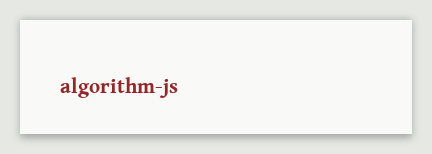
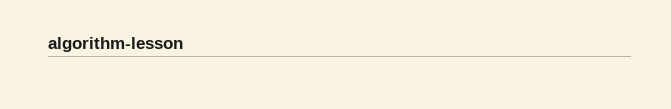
[60,77,178,98] algorithm-js -> [48,37,183,52] algorithm-lesson

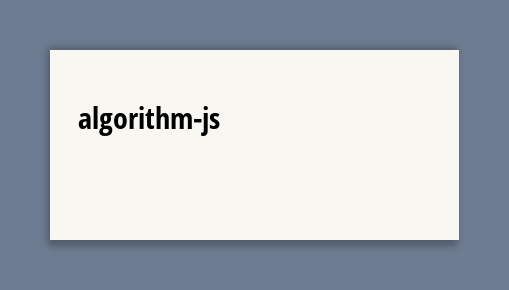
[48,37,183,52] algorithm-lesson -> [78,106,220,136] algorithm-js

